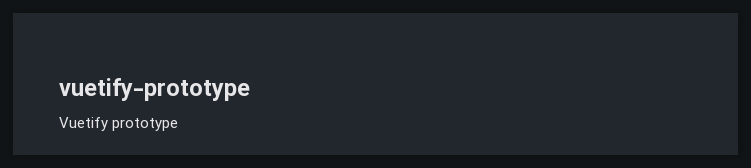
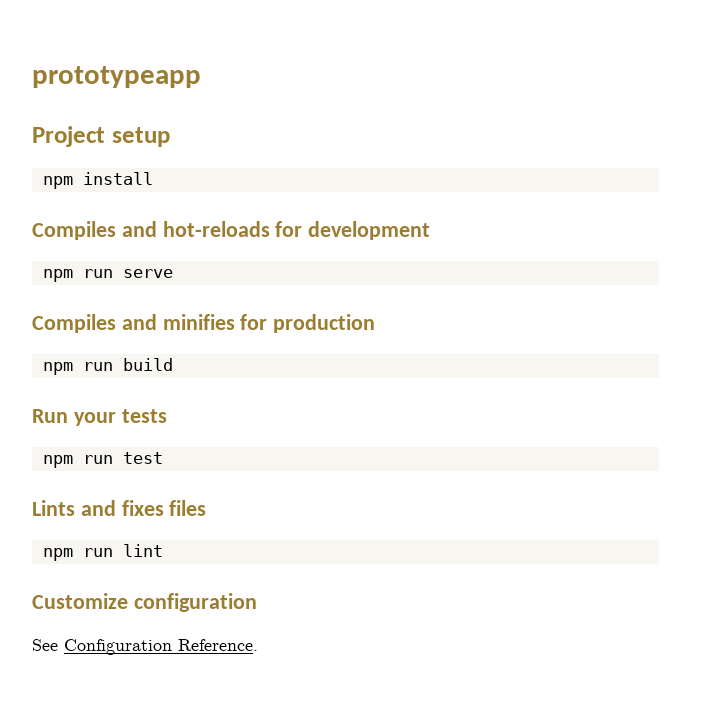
[59,78,250,101] [59,117,179,131] vuetify-prototype // Vuetify prototype -> [32,66,201,88] [32,126,170,147] [42,172,153,189] [32,221,431,240] [42,269,173,282] [32,314,376,333] [42,358,173,375] [32,409,167,426] [42,452,163,468] [32,500,207,516] [42,544,163,561] [32,593,257,612] [32,639,258,655] prototypeapp // Project setup // npm install // Compiles and hot-reloads for development // npm run serve // Compiles and minifies for production // npm run build // Run your tests // npm run test // Lints and fixes files // npm run lint // Customize configuration // See Configuration Reference.

